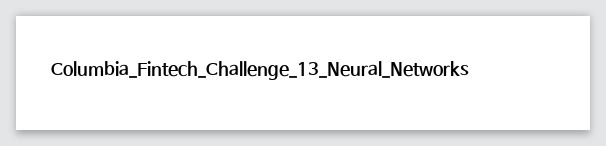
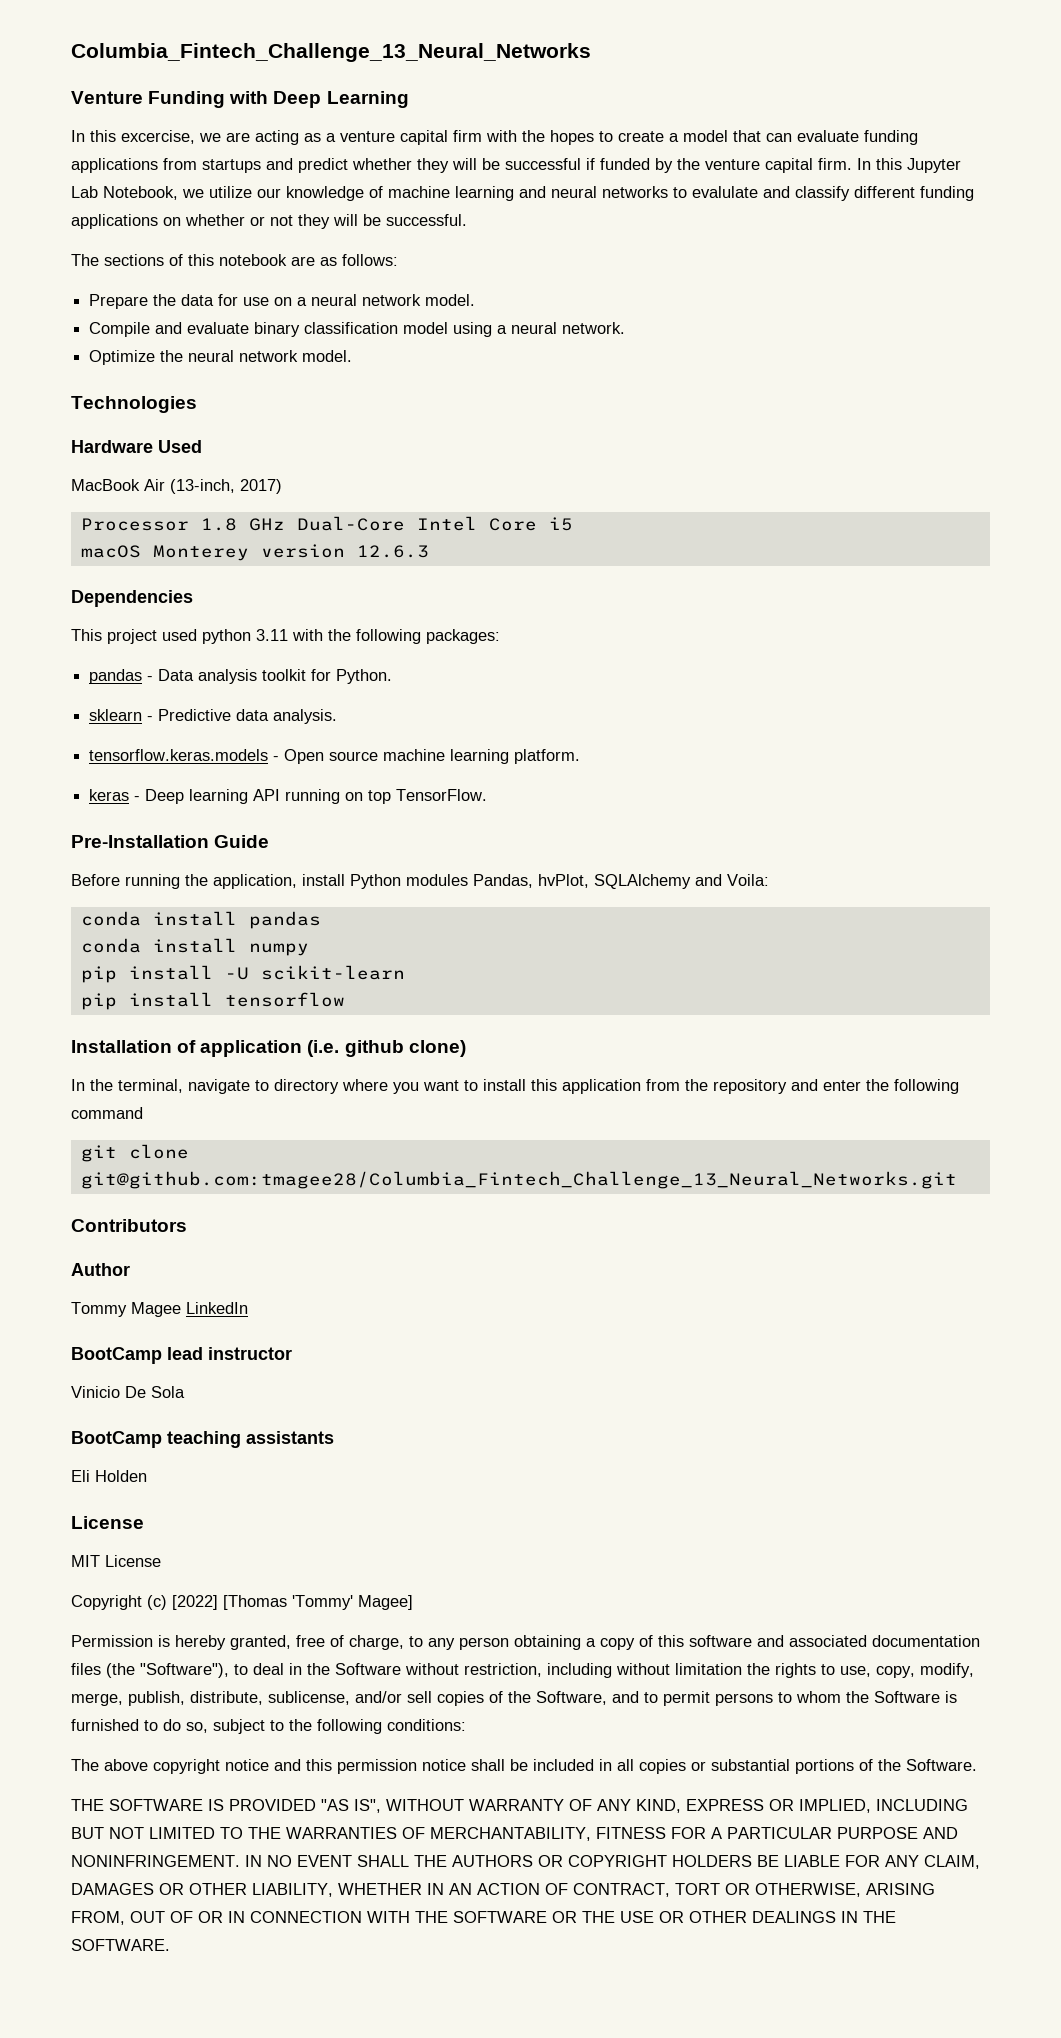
(469, 70) none -> [71,91,409,108] [71,130,918,145] [71,158,961,173] [71,186,974,201] [71,214,467,229] [71,254,398,266] [89,294,476,309] [89,322,626,337] [89,350,353,365] [71,396,197,413] [71,440,202,453] [71,479,282,494] [80,516,573,531] [80,544,429,561] [71,590,193,607] [71,629,500,644] [89,669,393,684] [89,709,338,724] [89,749,581,764] [89,789,488,804] [71,835,270,848] [71,874,769,889] [80,911,321,929] [80,938,309,956] [80,965,405,983] [80,992,345,1010] [71,1040,466,1057] [71,1079,959,1094] [71,1107,143,1119] [80,1144,189,1162] [80,1171,957,1189] [71,1219,187,1232] [71,1263,130,1276] [71,1302,248,1317] [71,1347,292,1364] [71,1386,185,1398] [71,1431,334,1448] [71,1470,147,1482] [71,1516,144,1529] [71,1555,161,1567] [71,1595,413,1610] [71,1635,980,1650] [71,1663,974,1678] [71,1691,957,1706] [71,1719,466,1734] [71,1759,977,1774] [71,1799,968,1813] [71,1827,958,1841] [71,1855,980,1869] [71,1883,935,1897] [71,1911,896,1925] [71,1939,170,1951] // Venture Funding with Deep Learning // In this excercise, we are acting as a venture capital firm with the hopes to create a model that can evaluate funding applications from startups and predict whether they will be successful if funded by the venture capital firm. In this Jupyter Lab Notebook, we utilize our knowledge of machine learning and neural networks to evalulate and classify different funding applications on whether or not they will be successful. // The sections of this notebook are as follows: // Prepare the data for use on a neural network model. // Compile and evaluate binary classification model using a neural network. // Optimize the neural network model. // Technologies // Hardware Used // MacBook Air (13-inch, 2017) // Processor 1.8 GHz Dual-Core Intel Core i5 // macOS Monterey version 12.6.3 // Dependencies // This project used python 3.11 with the following packages: // pandas - Data analysis toolkit for Python. // sklearn - Predictive data analysis. // tensorflow.keras.models - Open source machine learning platform. // keras - Deep learning API running on top TensorFlow. // Pre-Installation Guide // Before running the application, install Python modules Pandas, hvPlot, SQLAlchemy and Voila: // conda install pandas // conda install numpy // pip install -U scikit-learn // pip install tensorflow // Installation of application (i.e. github clone) // In the terminal, navigate to directory where you want to install this application from the repository and enter the following command // git clone git@github.com:tmagee28/Columbia_Fintech_Challenge_13_Neural_Networks.git // Contributors // Author // Tommy Magee LinkedIn // BootCamp lead instructor // Vinicio De Sola // BootCamp teaching assistants // Eli Holden // License // MIT License // Copyright (c) [2022] [Thomas 'Tommy' Magee] // Permission is hereby granted, free of charge, to any person obtaining a copy of this software and associated documentation files (the "Software"), to deal in the Software without restriction, including without limitation the rights to use, copy, modify, merge, publish, distribute, sublicense, and/or sell copies of the Software, and to permit persons to whom the Software is furnished to do so, subject to the following conditions: // The above copyright notice and this permission notice shall be included in all copies or substantial portions of the Software. // THE SOFTWARE IS PROVIDED "AS IS", WITHOUT WARRANTY OF ANY KIND, EXPRESS OR IMPLIED, INCLUDING BUT NOT LIMITED TO THE WARRANTIES OF MERCHANTABILITY, FITNESS FOR A PARTICULAR PURPOSE AND NONINFRINGEMENT. IN NO EVENT SHALL THE AUTHORS OR COPYRIGHT HOLDERS BE LIABLE FOR ANY CLAIM, DAMAGES OR OTHER LIABILITY, WHETHER IN AN ACTION OF CONTRACT, TORT OR OTHERWISE, ARISING FROM, OUT OF OR IN CONNECTION WITH THE SOFTWARE OR THE USE OR OTHER DEALINGS IN THE SOFTWARE.

